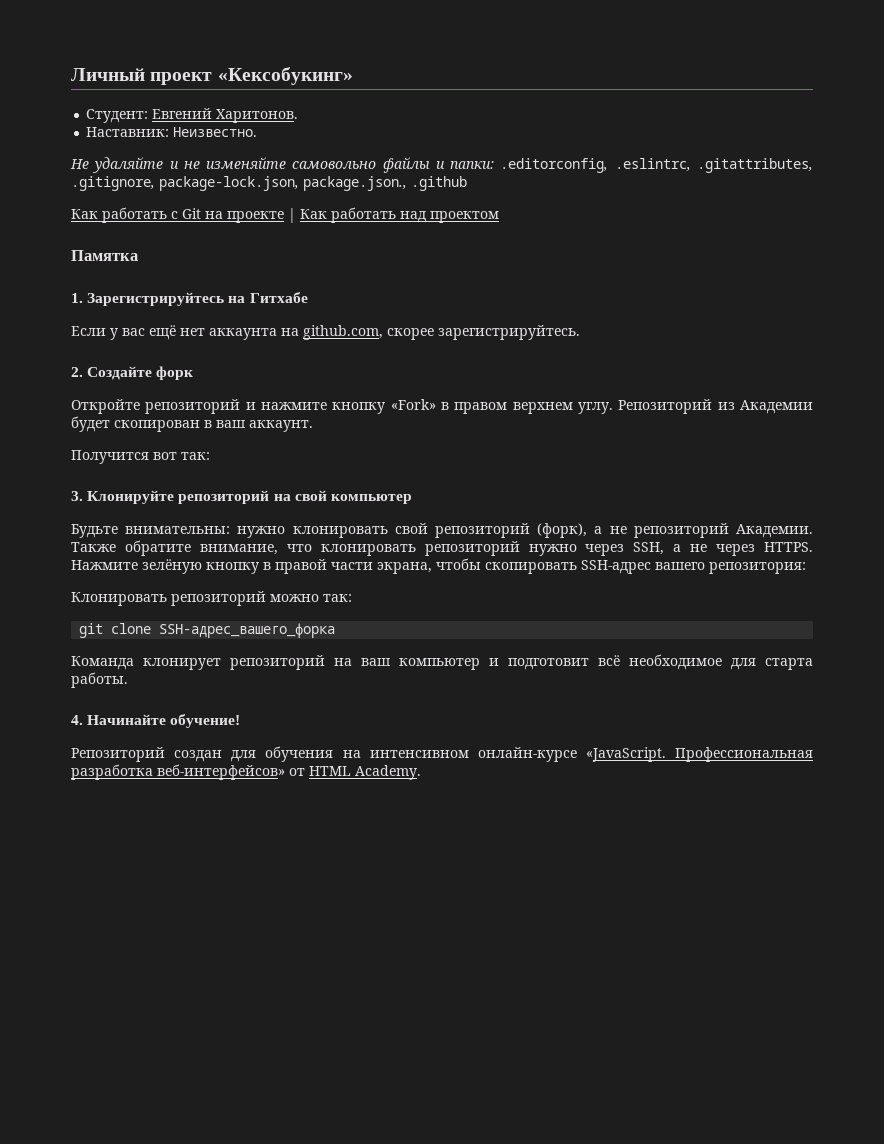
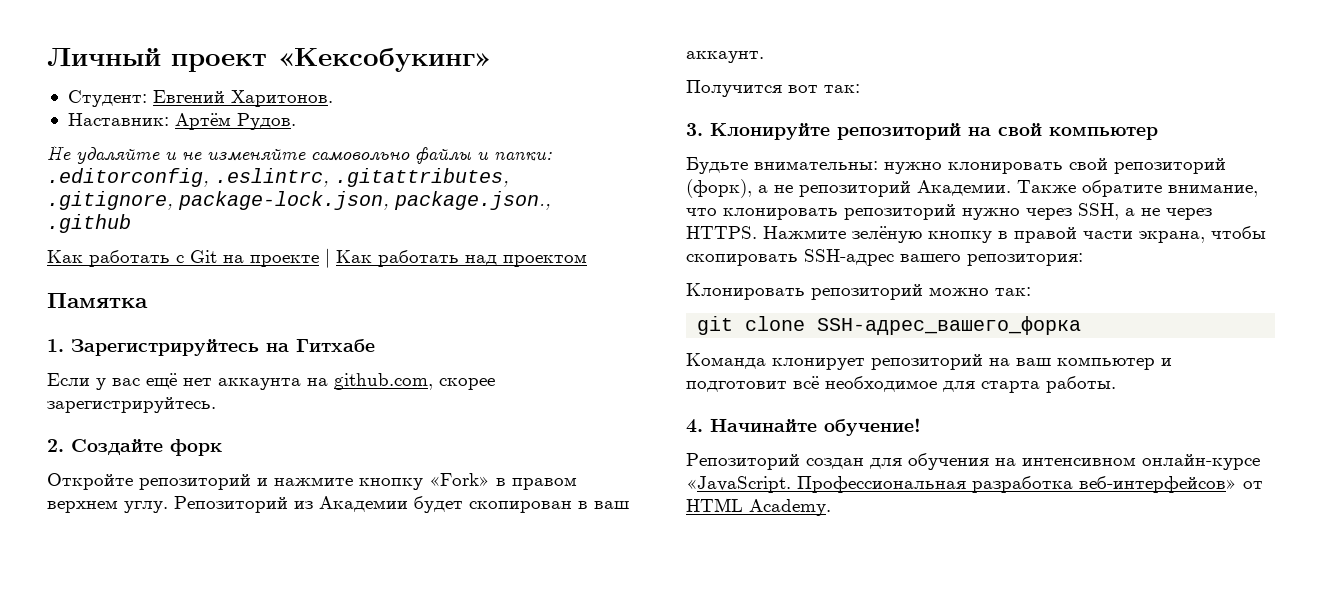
[173,127,258,137] Неизвестно. -> [174,113,296,130] Артём Рудов.

